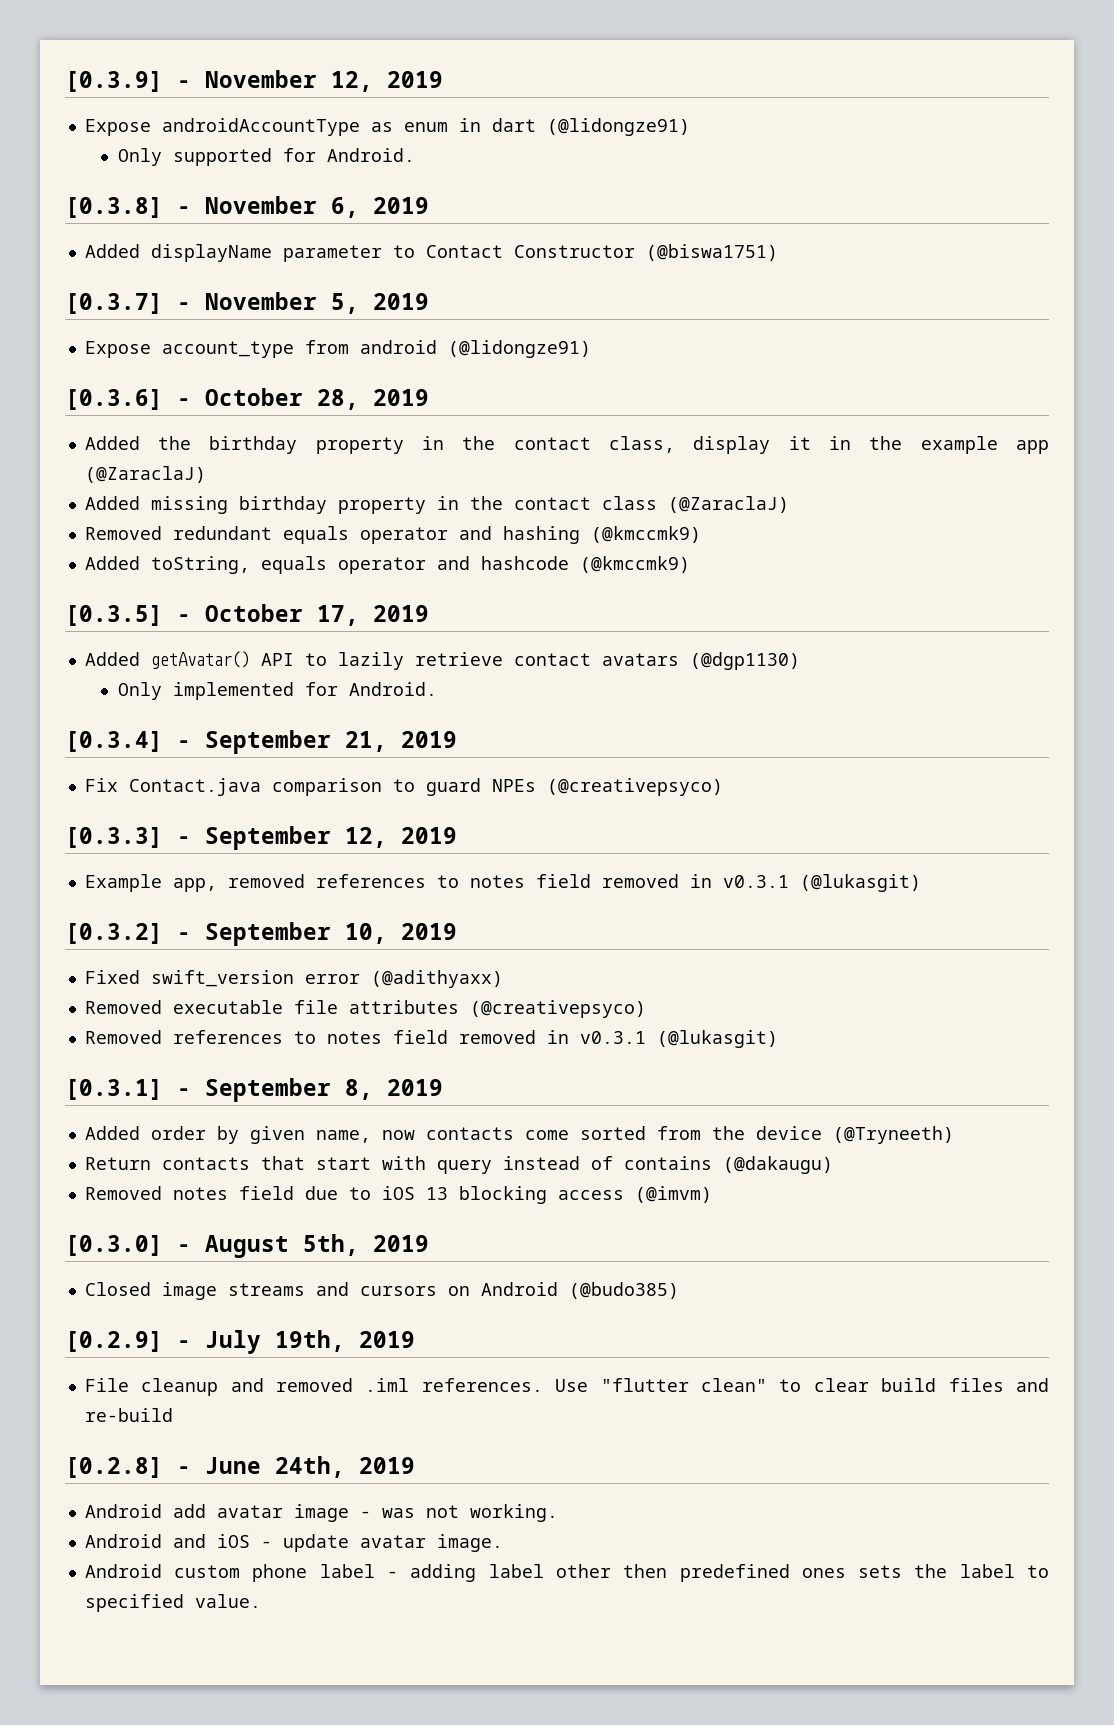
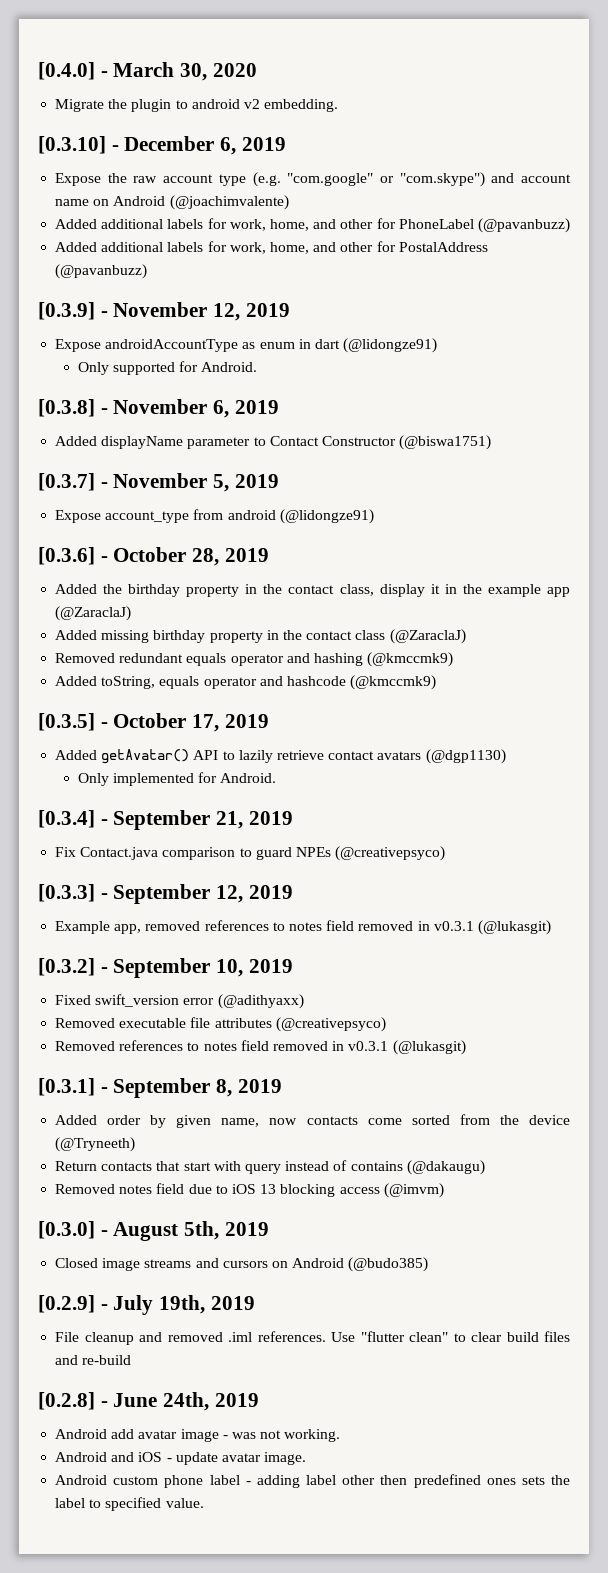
(65, 81) none -> [38,62,257,81] [55,99,339,112] [38,136,286,155] [55,172,571,187] [55,195,289,210] [55,218,570,233] [55,241,488,254] [55,264,148,279] [0.4.0] - March 30, 2020 // Migrate the plugin to android v2 embedding. // [0.3.10] - December 6, 2019 // Expose the raw account type (e.g. "com.google" or "com.skype") and account name on Android (@joachimvalente) // Added additional labels for work, home, and other for PhoneLabel (@pavanbuzz) // Added additional labels for work, home, and other for PostalAddress (@pavanbuzz) //

